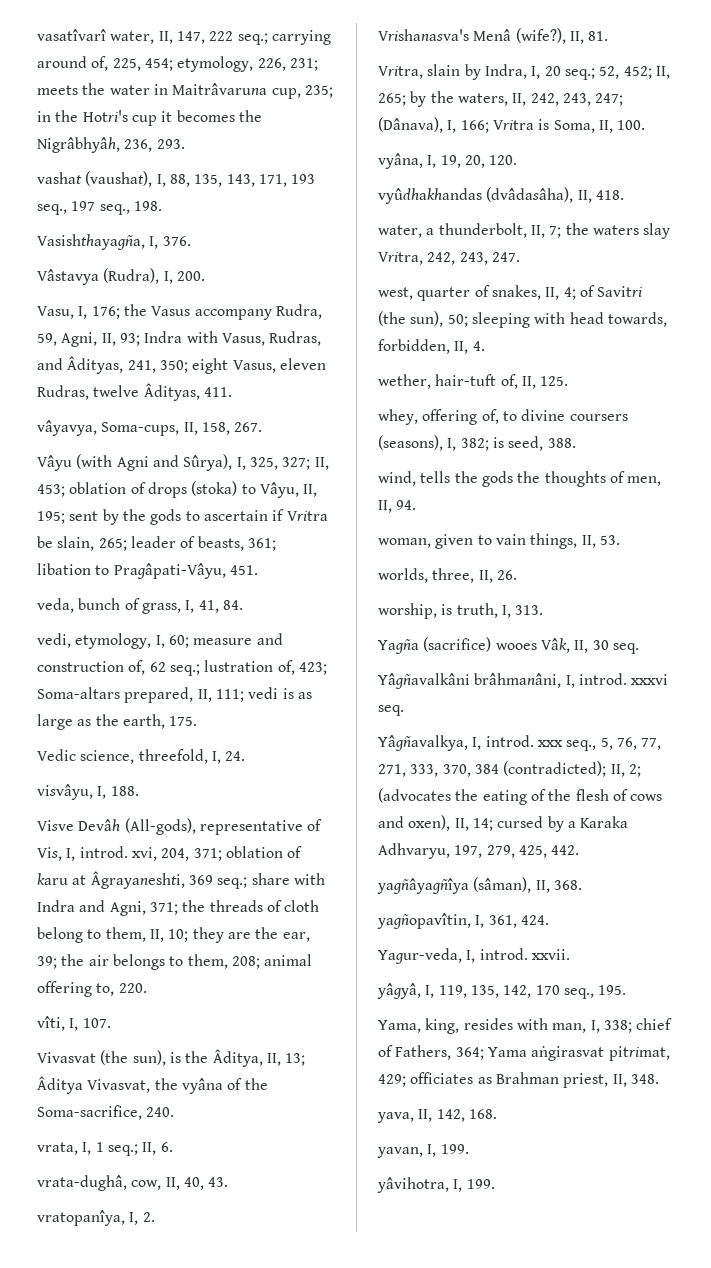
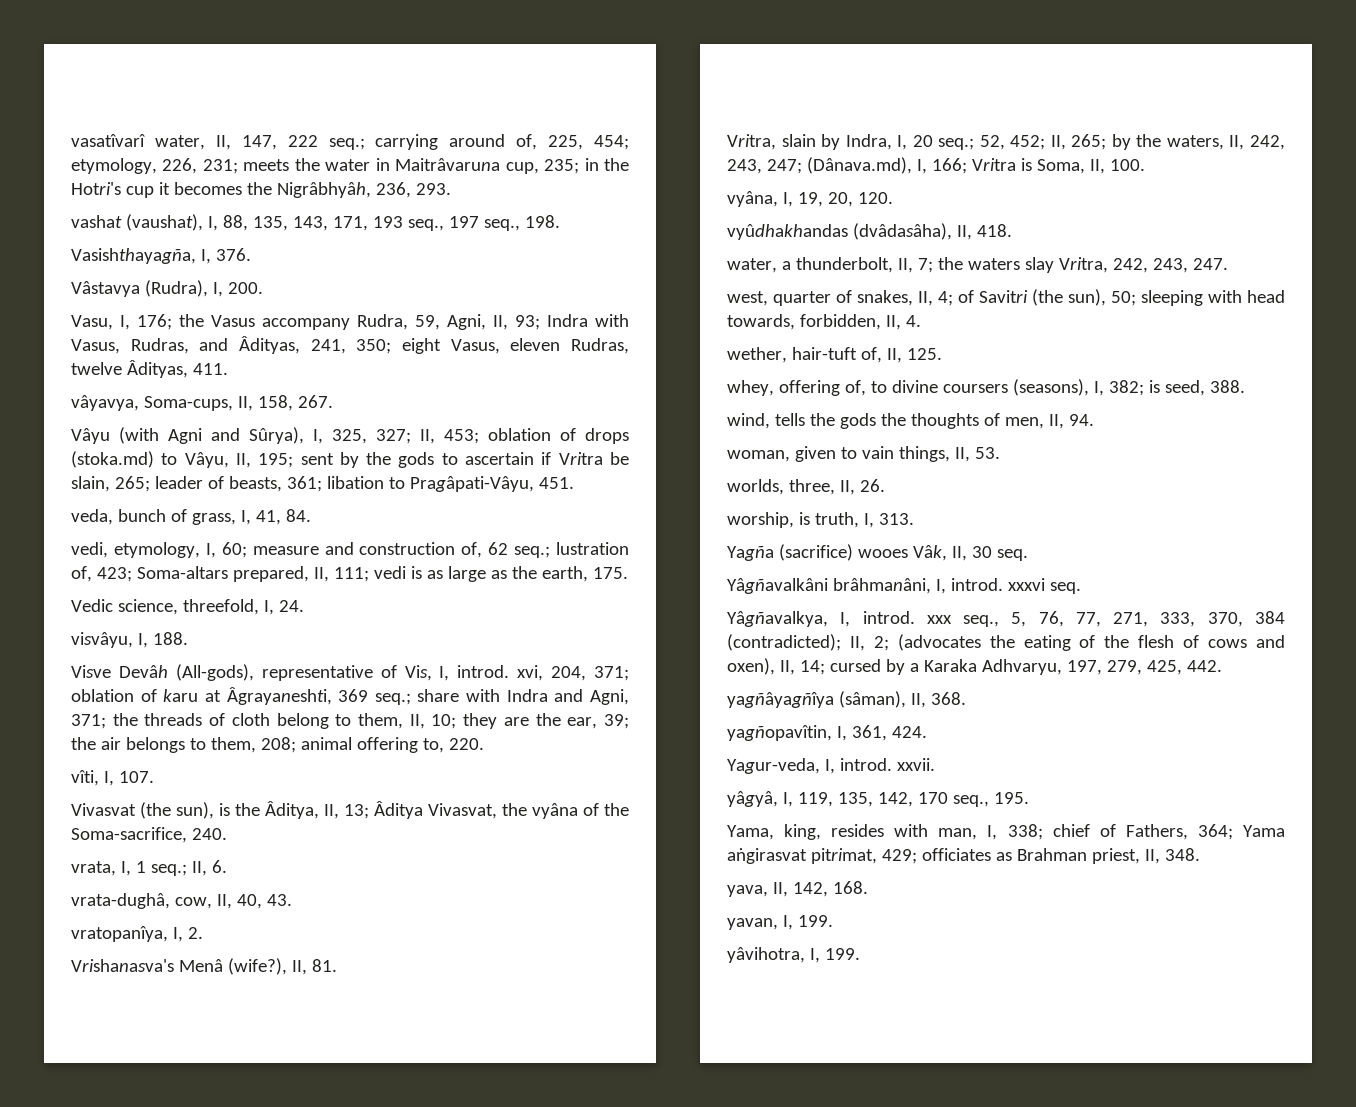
[191,481,238,496] (stoka) -> [71,451,154,468] (stoka.md)
[378,117,443,133] (Dânava), -> [806,157,912,174] (Dânava.md),

